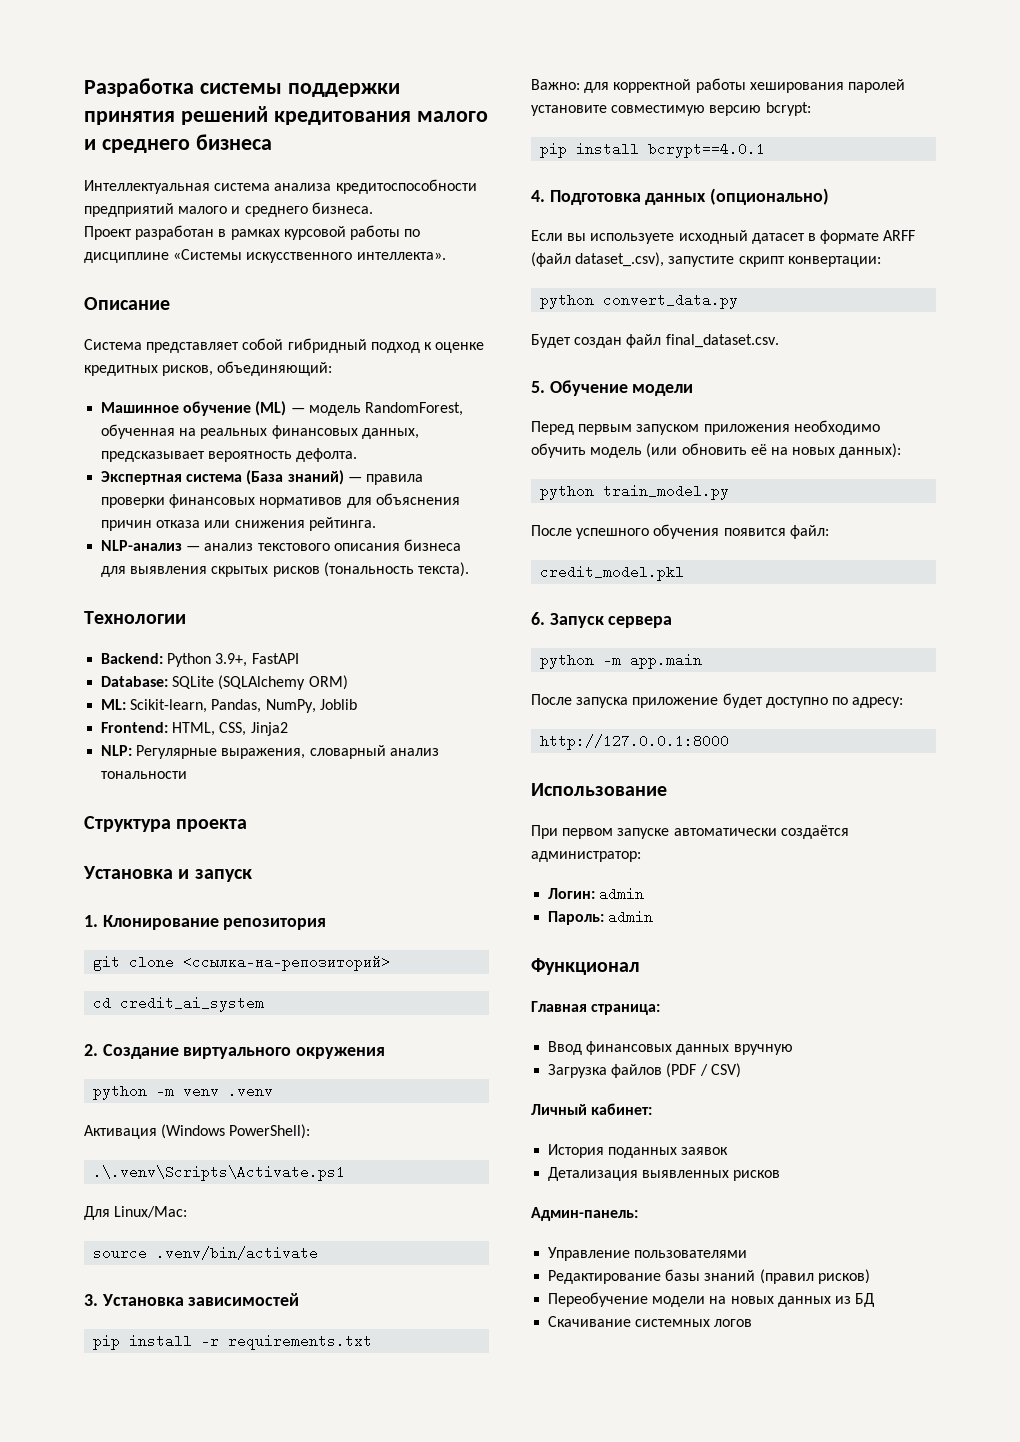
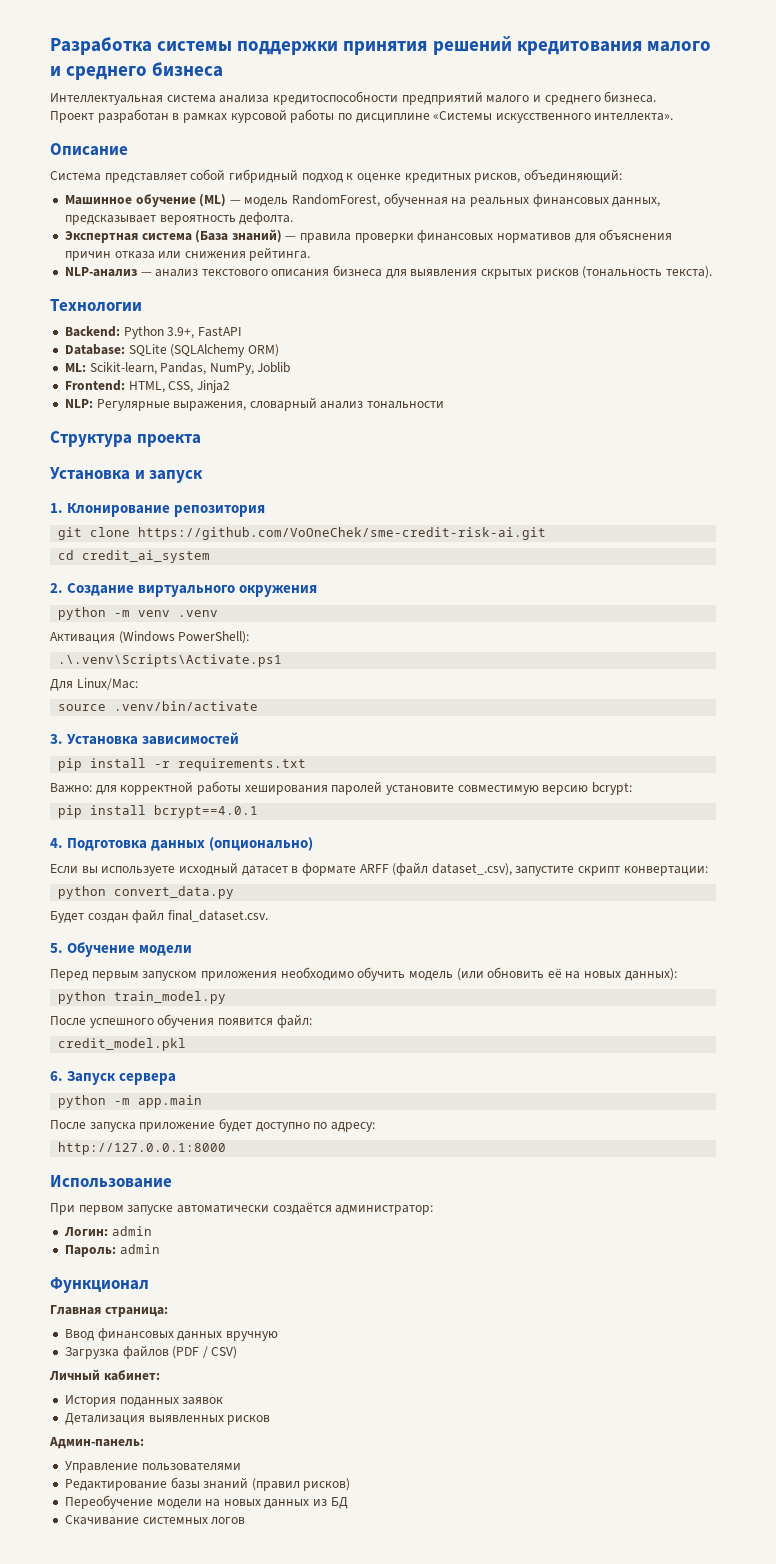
[183,953,391,971] <ссылка-на-репозиторий> -> [138,527,547,540] https://github.com/VoOneChek/sme-credit-risk-ai.git

